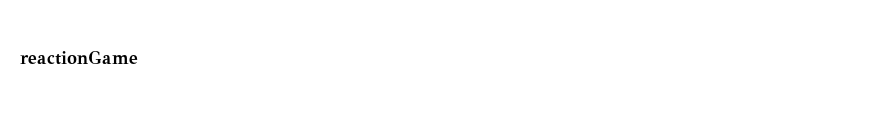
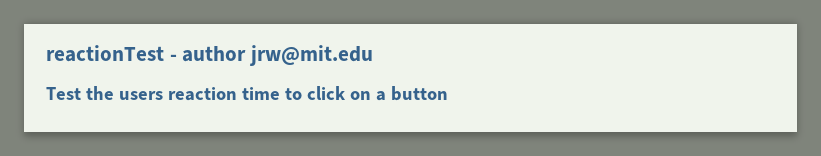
[20,50,138,65] reactionGame -> [46,45,374,66] [46,86,448,101] reactionTest - author jrw@mit.edu // Test the users reaction time to click on a button

